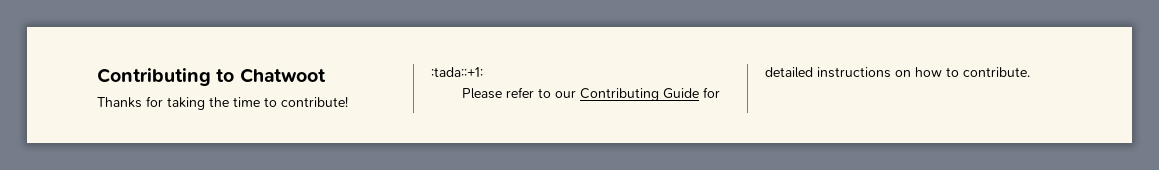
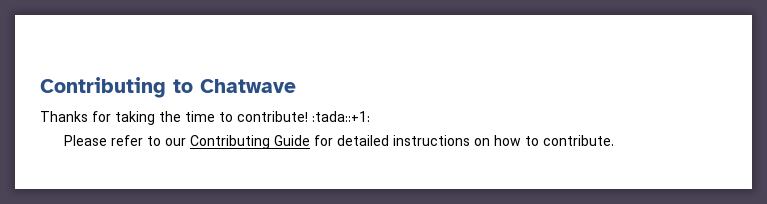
[239,68,326,83] Chatwoot -> [200,79,296,93] Chatwave

